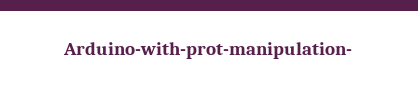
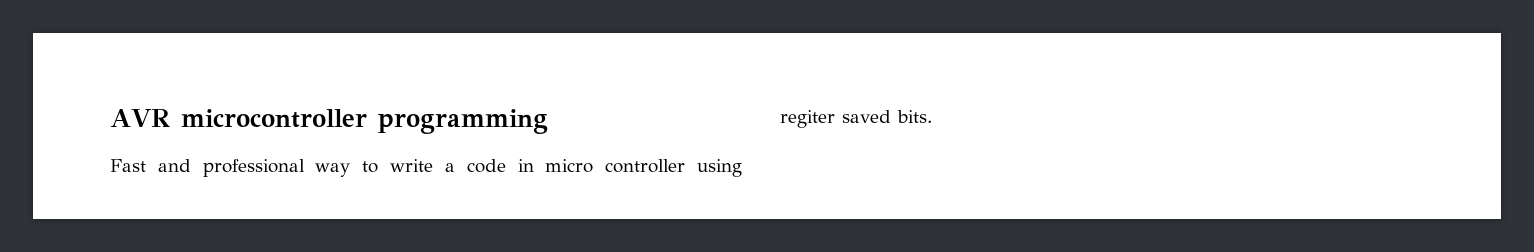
[63,42,352,59] Arduino-with-prot-manipulation- -> [110,109,548,134] [110,159,742,177] [780,110,932,128] AVR microcontroller programming // Fast and professional way to write a code in micro controller using regiter saved bits.

